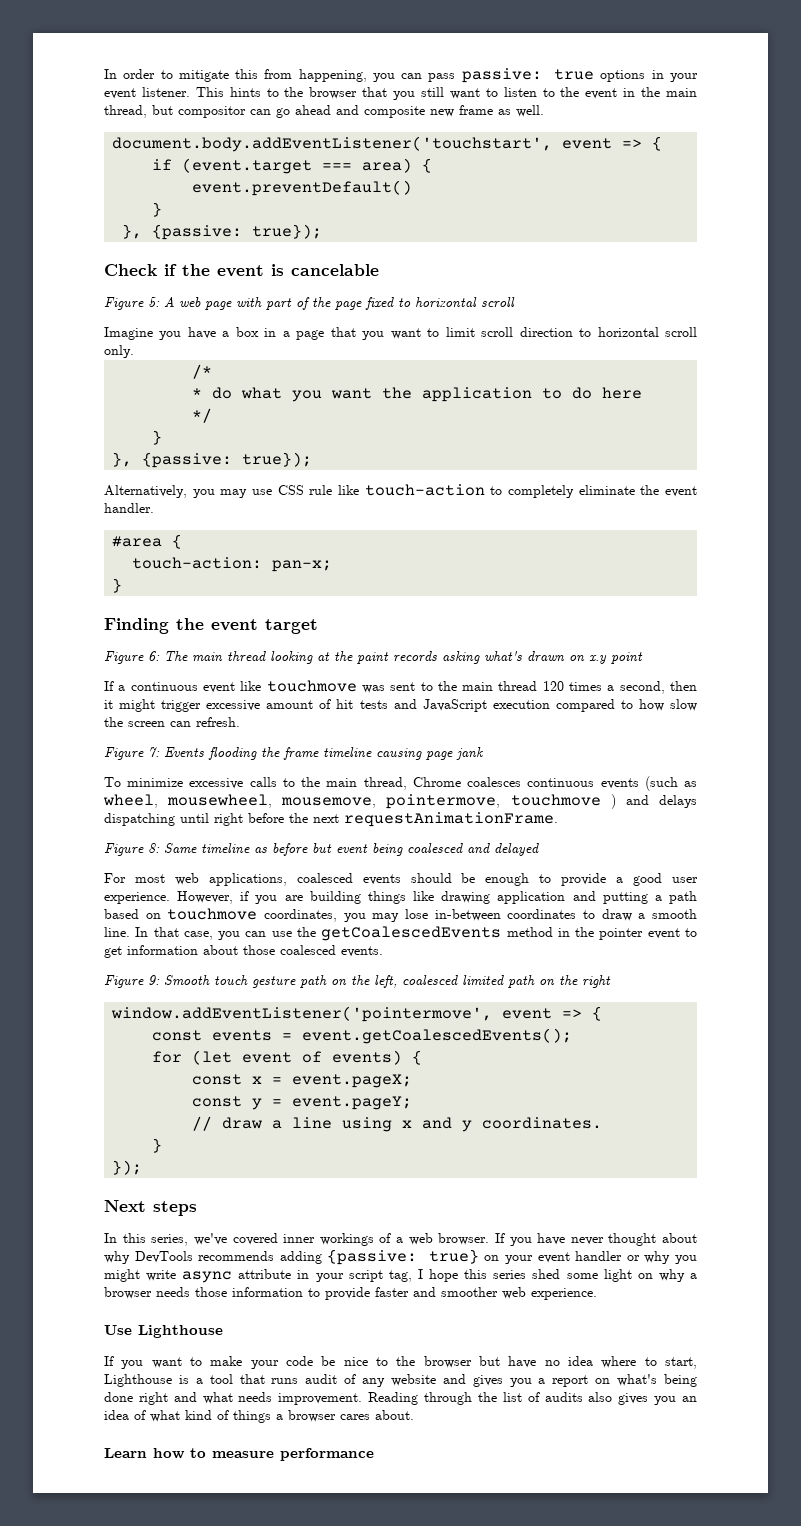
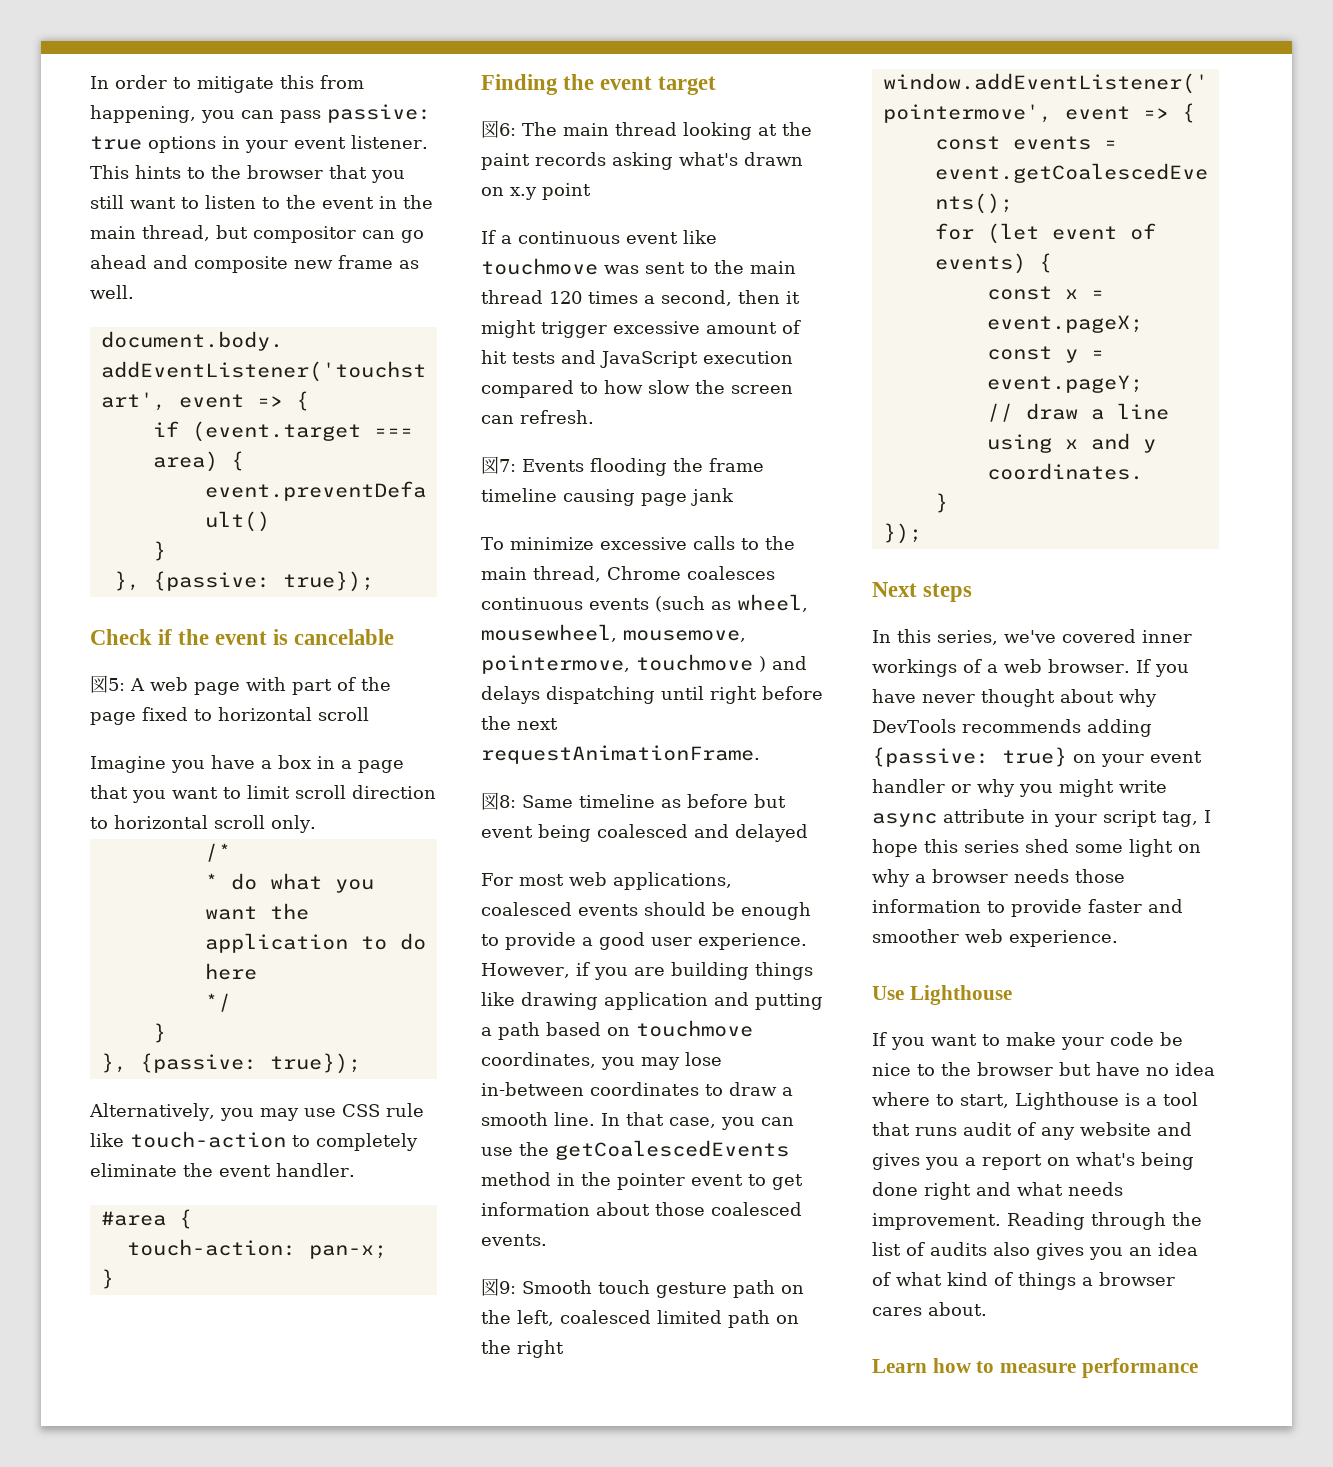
[104,297,144,310] Figure -> [90,675,108,693] 図
[104,651,144,664] Figure -> [481,120,499,138] 図
[104,747,144,760] Figure -> [481,456,499,474] 図
[104,843,144,856] Figure -> [481,792,499,810] 図
[104,975,144,988] Figure -> [481,1278,499,1296] 図

